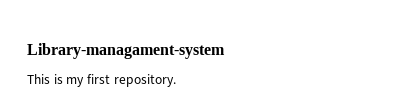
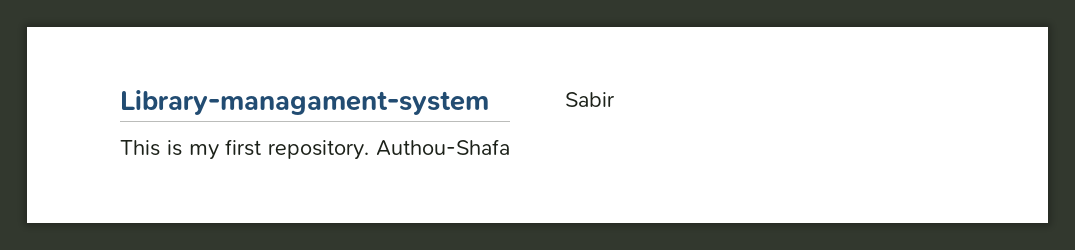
(176, 80) none -> [376,139,510,156] [565,92,615,107] Authou-Shafa Sabir

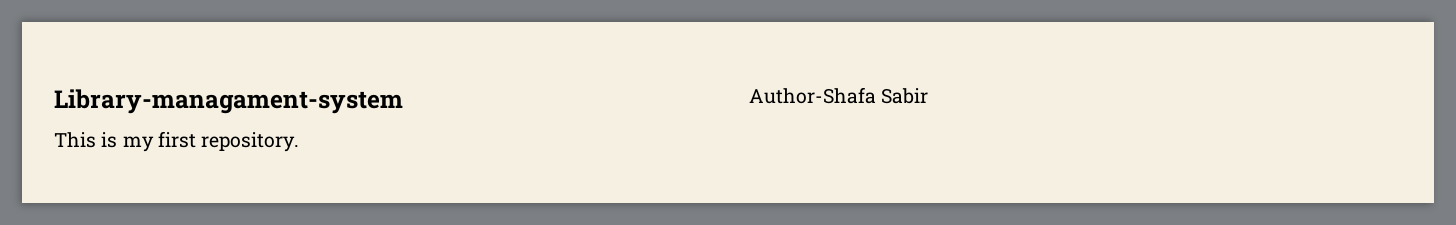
[376,139,510,156] Authou-Shafa -> [749,87,876,104] // Author-Shafa

